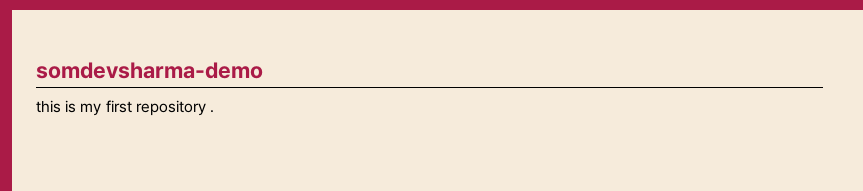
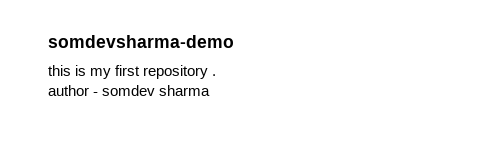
(214, 111) none -> [48,85,211,96] // author - somdev sharma

